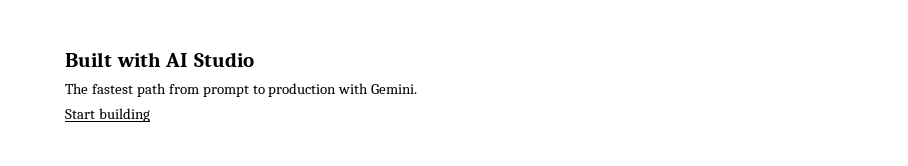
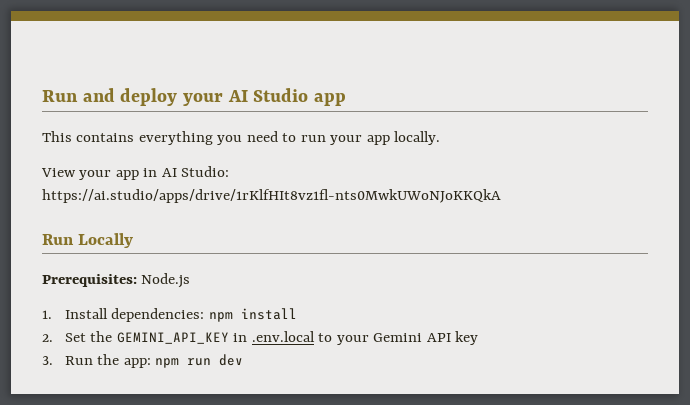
[65,52,254,67] [65,83,418,97] [65,108,150,122] Built with AI Studio // The fastest path from prompt to production with Gemini. // Start building -> [42,88,347,106] [42,131,441,145] [41,166,230,180] [42,189,501,203] [42,233,134,248] [42,273,191,288] [42,308,297,322] [42,331,479,345] [42,354,244,368] Run and deploy your AI Studio app // This contains everything you need to run your app locally. // View your app in AI Studio: https://ai.studio/apps/drive/1rKlfHIt8vz1fl-nts0MwkUWoNJoKKQkA // Run Locally // Prerequisites: Node.js // 1. Install dependencies: npm install // 2. Set the GEMINI_API_KEY in .env.local to your Gemini API key // 3. Run the app: npm run dev

